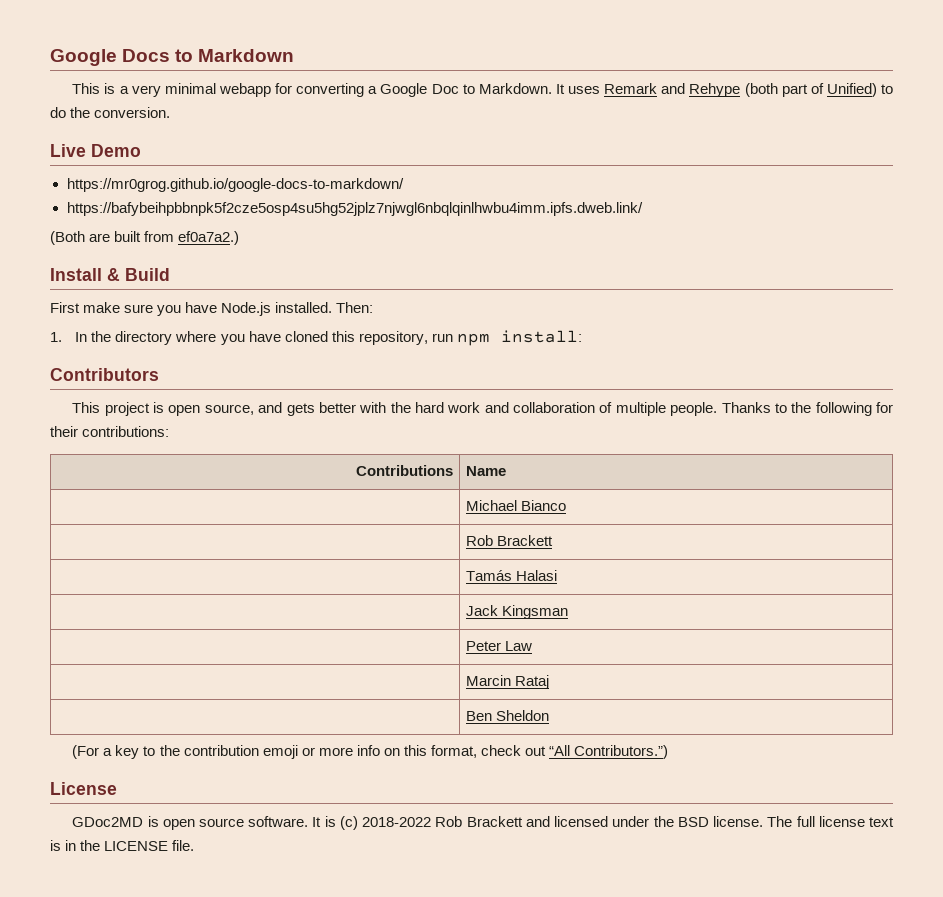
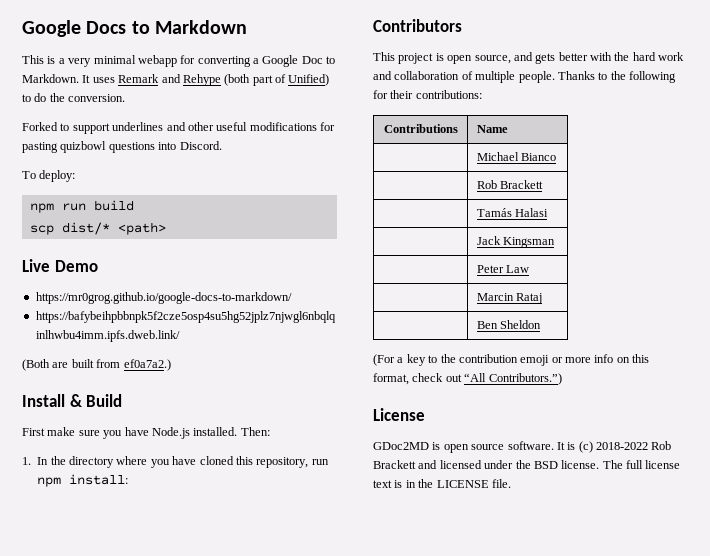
(171, 112) none -> [22,122,335,134] [22,141,222,153] [22,170,76,182] [29,200,134,213] [29,222,166,235] // Forked to support underlines and other useful modifications for pasting quizbowl questions into Discord. // To deploy: // npm run build // scp dist/* <path>

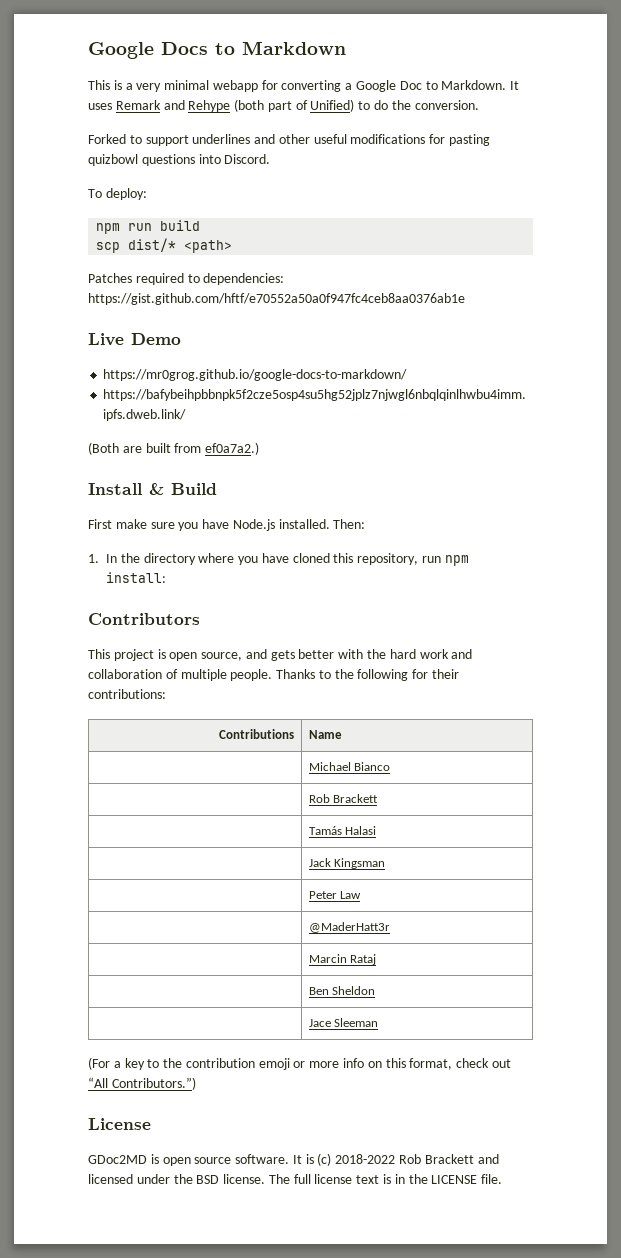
(166, 228) none -> [88,273,285,285] [88,293,465,305] // Patches required to dependencies: https://gist.github.com/hftf/e70552a50a0f947fc4ceb8aa0376ab1e
(529, 269) none -> [308,922,390,933] // | @MaderHatt3r
(541, 324) none -> [308,1018,379,1027] // | Jace Sleeman

